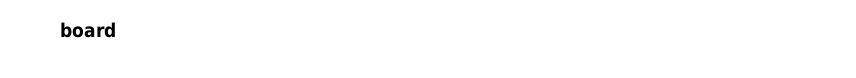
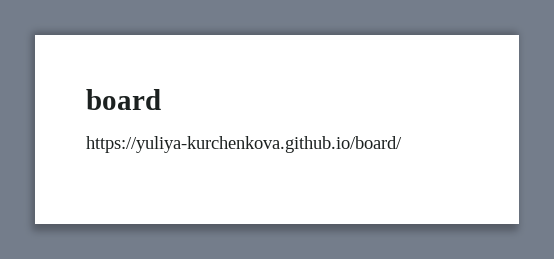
(116, 30) none -> [86,136,402,153] // https://yuliya-kurchenkova.github.io/board/

